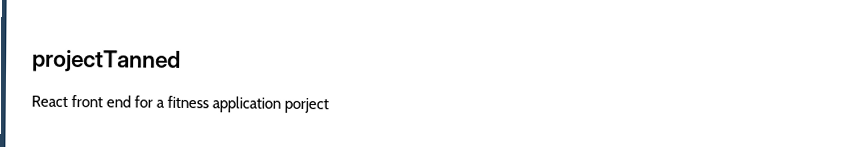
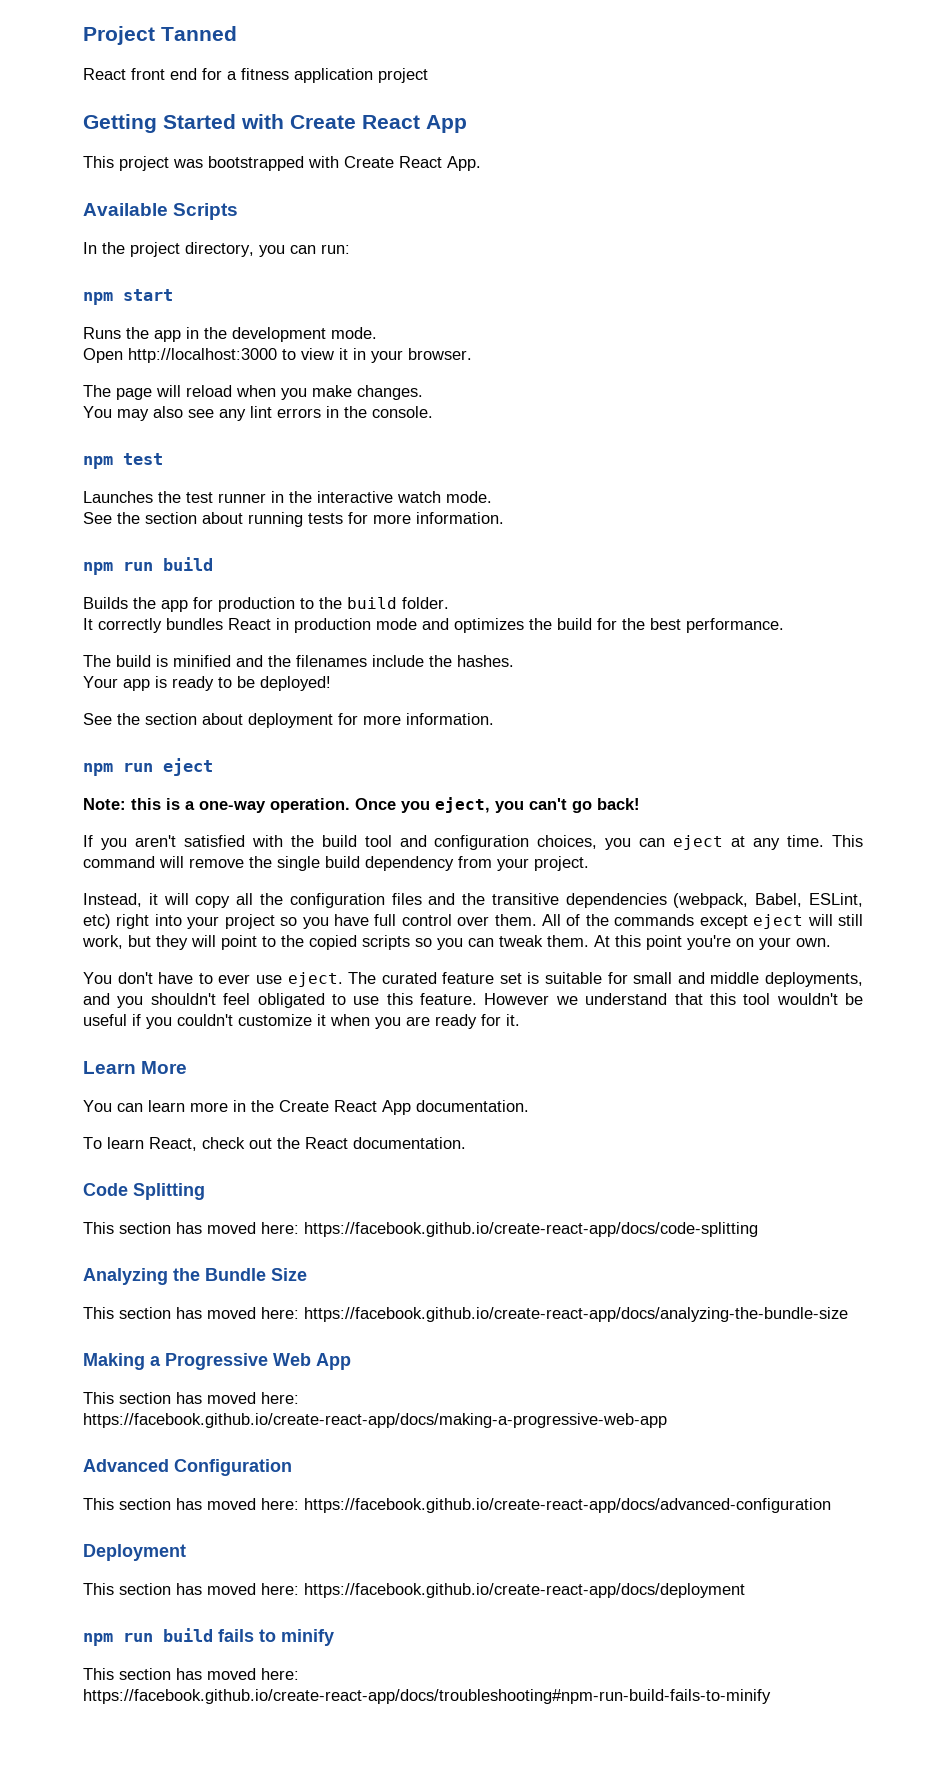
[32,49,181,73] projectTanned -> [83,26,237,45] Project Tanned
[284,97,330,114] porject -> [378,68,428,83] [83,114,467,133] [83,156,481,171] [83,203,239,220] [83,242,350,257] [83,289,173,305] [83,327,377,342] [83,348,472,363] [83,385,423,400] [83,406,433,421] [83,453,163,469] [83,491,492,503] [83,512,504,527] [83,557,213,575] [83,597,449,612] [83,618,784,633] [83,655,514,667] [83,676,331,691] [83,713,494,728] [83,758,213,776] [83,797,640,813] [83,835,864,850] [83,856,589,871] [83,893,864,908] [83,914,864,929] [82,935,831,950] [83,972,864,987] [83,993,863,1008] [83,1014,520,1029] [83,1061,188,1074] [83,1100,529,1115] [83,1137,466,1151] [83,1183,205,1200] [83,1222,758,1237] [83,1268,307,1285] [83,1307,848,1322] [83,1353,351,1370] [83,1392,299,1404] [83,1413,667,1428] [83,1459,292,1476] [83,1498,831,1513] [83,1544,186,1561] [83,1583,745,1598] [83,1628,334,1646] [83,1668,299,1680] [83,1689,771,1704] project // Getting Started with Create React App // This project was bootstrapped with Create React App. // Available Scripts // In the project directory, you can run: // npm start // Runs the app in the development mode. // Open http://localhost:3000 to view it in your browser. // The page will reload when you make changes. // You may also see any lint errors in the console. // npm test // Launches the test runner in the interactive watch mode. // See the section about running tests for more information. // npm run build // Builds the app for production to the build folder. // It correctly bundles React in production mode and optimizes the build for the best performance. // The build is minified and the filenames include the hashes. // Your app is ready to be deployed! // See the section about deployment for more information. // npm run eject // Note: this is a one-way operation. Once you eject, you can't go back! // If you aren't satisfied with the build tool and configuration choices, you can eject at any time. This command will remove the single build dependency from your project. // Instead, it will copy all the configuration files and the transitive dependencies (webpack, Babel, ESLint, etc) right into your project so you have full control over them. All of the commands except eject will still work, but they will point to the copied scripts so you can tweak them. At this point you're on your own. // You don't have to ever use eject. The curated feature set is suitable for small and middle deployments, and you shouldn't feel obligated to use this feature. However we understand that this tool wouldn't be useful if you couldn't customize it when you are ready for it. // Learn More // You can learn more in the Create React App documentation. // To learn React, check out the React documentation. // Code Splitting // This section has moved here: https://facebook.github.io/create-react-app/docs/code-splitting // Analyzing the Bundle Size // This section has moved here: https://facebook.github.io/create-react-app/docs/analyzing-the-bundle-size // Making a Progressive Web App // This section has moved here: https://facebook.github.io/create-react-app/docs/making-a-progressive-web-app // Advanced Configuration // This section has moved here: https://facebook.github.io/create-react-app/docs/advanced-configuration // Deployment // This section has moved here: https://facebook.github.io/create-react-app/docs/deployment // npm run build fails to minify // This section has moved here: https://facebook.github.io/create-react-app/docs/troubleshooting#npm-run-build-fails-to-minify

